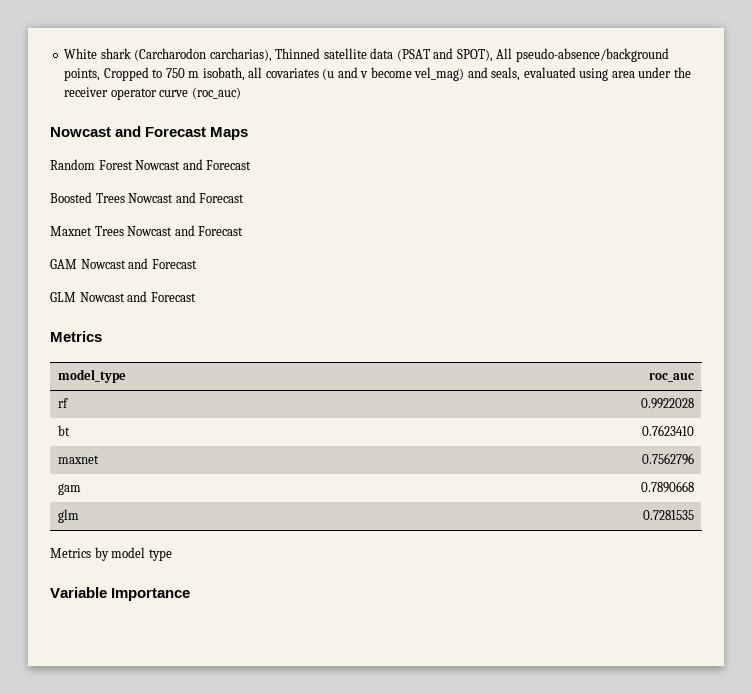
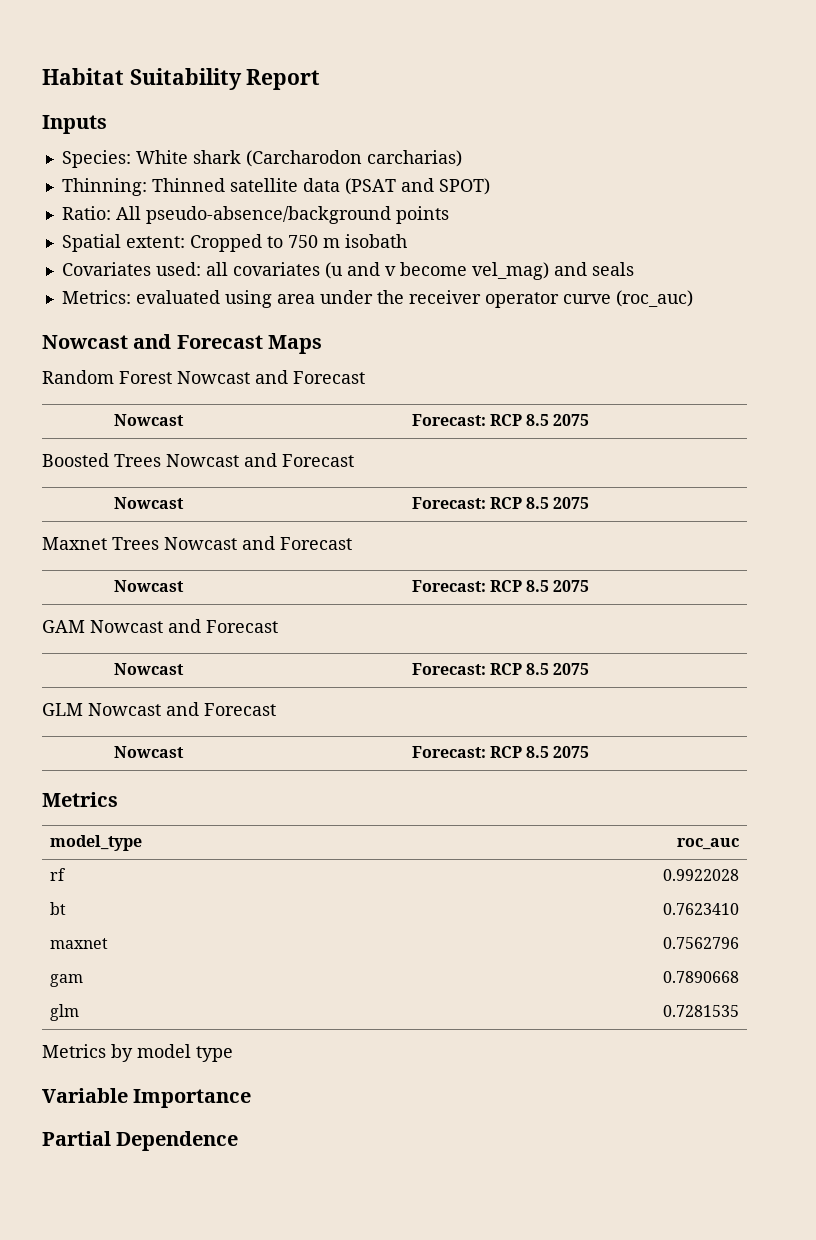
(64, 53) none -> [42,68,321,90] [42,115,107,134] [61,150,131,168] Habitat Suitability Report // Inputs // Species:
[209,48,272,62] carcharias), -> [366,150,462,167] [61,178,147,196] carcharias) // Thinning:
[456,48,669,62] [64,68,101,81] SPOT), All pseudo-absence/background points, -> [438,178,490,195] [61,206,449,224] [61,234,185,252] SPOT) // Ratio: All pseudo-absence/background points // Spatial extent:
[202,67,245,81] isobath, -> [344,234,407,248] [61,262,201,276] isobath // Covariates used:
[491,67,521,81] seals, -> [591,262,634,276] [61,290,131,304] seals // Metrics:
(252, 165) none -> [114,414,184,426] [411,414,590,426] // Nowcast | Forecast: RCP 8.5 2075
(245, 198) none -> [114,497,184,509] [411,497,590,509] // Nowcast | Forecast: RCP 8.5 2075
(244, 231) none -> [114,580,184,592] [411,580,590,592] // Nowcast | Forecast: RCP 8.5 2075
(197, 264) none -> [114,663,184,675] [411,663,590,675] // Nowcast | Forecast: RCP 8.5 2075
(196, 297) none -> [114,746,184,758] [411,746,590,758] // Nowcast | Forecast: RCP 8.5 2075
(191, 594) none -> [42,1131,239,1151] // Partial Dependence

